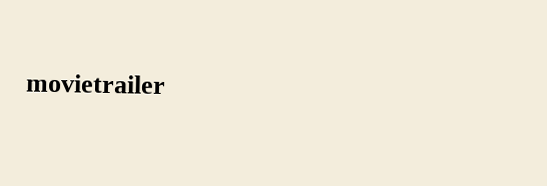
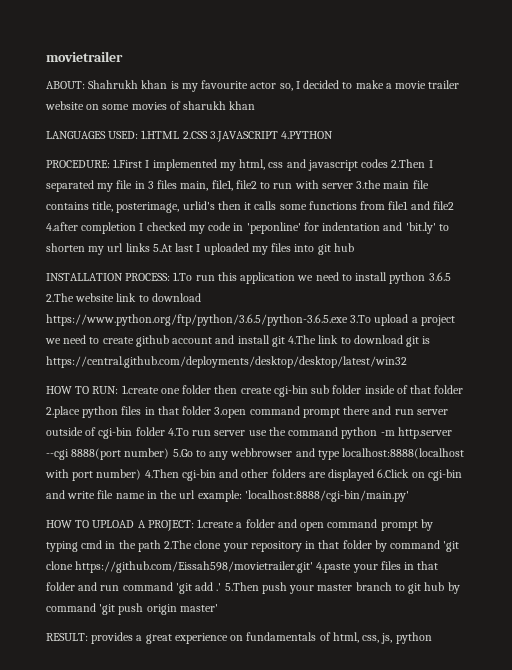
(166, 84) none -> [46,80,460,92] [45,101,256,110] [46,130,334,142] [46,159,433,171] [46,180,429,192] [46,201,454,213] [46,222,449,234] [46,243,354,255] [46,272,451,284] [46,293,201,302] [46,314,455,326] [45,335,431,347] [46,356,407,368] [46,385,464,397] [46,406,448,418] [46,427,452,439] [46,448,465,460] [45,469,462,481] [46,490,409,502] [46,519,433,531] [46,540,460,552] [46,561,439,573] [46,582,460,594] [46,603,218,615] [46,632,432,644] // ABOUT: Shahrukh khan is my favourite actor so, I decided to make a movie trailer website on some movies of sharukh khan // LANGUAGES USED: 1.HTML 2.CSS 3.JAVASCRIPT 4.PYTHON // PROCEDURE: 1.First I implemented my html, css and javascript codes 2.Then I separated my file in 3 files main, file1, file2 to run with server 3.the main file contains title, posterimage, urlid's then it calls some functions from file1 and file2 4.after completion I checked my code in 'peponline' for indentation and 'bit.ly' to shorten my url links 5.At last I uploaded my files into git hub // INSTALLATION PROCESS: 1.To run this application we need to install python 3.6.5 2.The website link to download https://www.python.org/ftp/python/3.6.5/python-3.6.5.exe 3.To upload a project we need to create github account and install git 4.The link to download git is https://central.github.com/deployments/desktop/desktop/latest/win32 // HOW TO RUN: 1.create one folder then create cgi-bin sub folder inside of that folder 2.place python files in that folder 3.open command prompt there and run server outside of cgi-bin folder 4.To run server use the command python -m http.server --cgi 8888(port number) 5.Go to any webbrowser and type localhost:8888(localhost with port number) 4.Then cgi-bin and other folders are displayed 6.Click on cgi-bin and write file name in the url example: 'localhost:8888/cgi-bin/main.py' // HOW TO UPLOAD A PROJECT: 1.create a folder and open command prompt by typing cmd in the path 2.The clone your repository in that folder by command 'git clone https://github.com/Eissah598/movietrailer.git' 4.paste your files in that folder and run command 'git add .' 5.Then push your master branch to git hub by command 'git push origin master' // RESULT: provides a great experience on fundamentals of html, css, js, python

